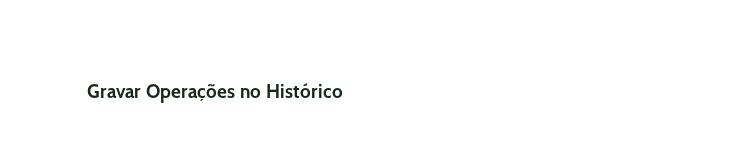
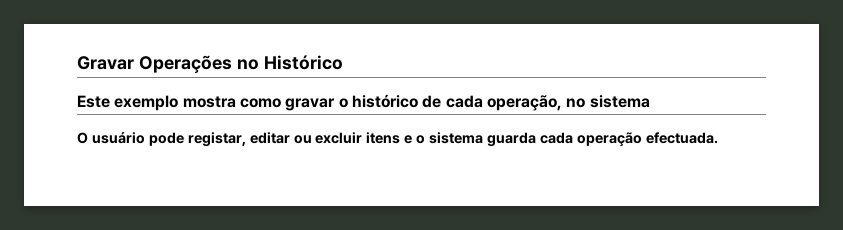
(344, 90) none -> [77,94,650,111] [77,132,718,147] // Este exemplo mostra como gravar o histórico de cada operação, no sistema // O usuário pode registar, editar ou excluir itens e o sistema guarda cada operação efectuada.

